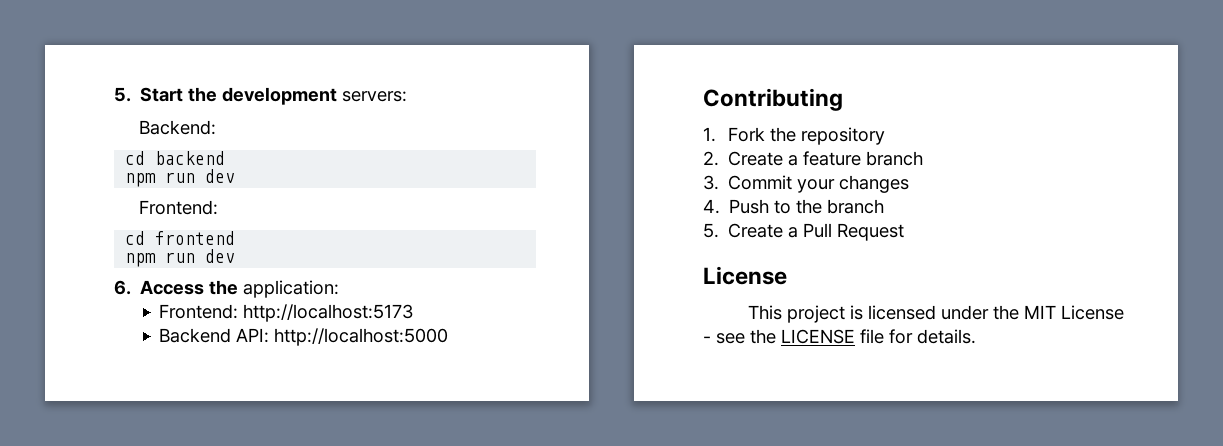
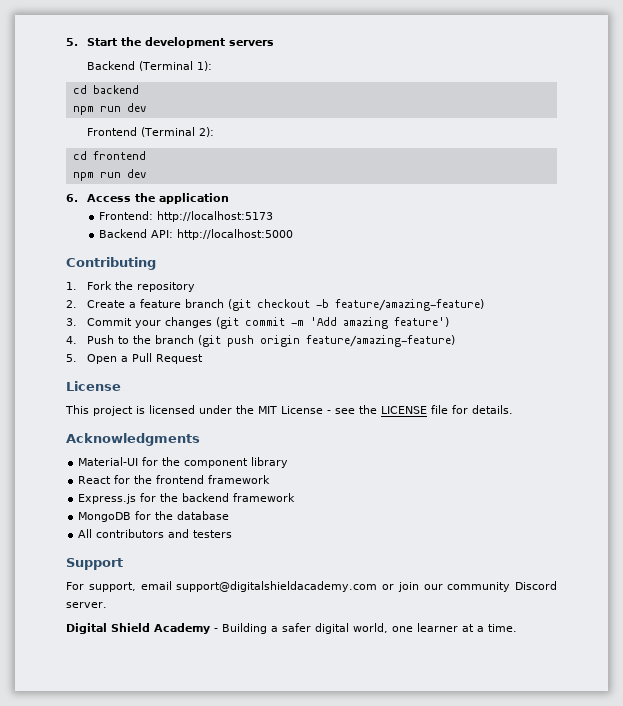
[342,91,408,102] [138,120,216,135] servers: // Backend: -> [228,40,274,46] [86,61,212,71] servers // Backend (Terminal 1):
[138,200,218,215] Frontend: -> [86,127,214,137] Frontend (Terminal 2):
[243,280,340,298] application: -> [158,193,229,204] application
(924, 158) none -> [227,299,484,311] (git checkout -b feature/amazing-feature)
(910, 184) none -> [215,317,449,329] (git commit -m 'Add amazing feature')
[703,223,784,238] // 5. Create -> [197,335,455,347] [66,354,117,364] (git push origin feature/amazing-feature) // 5. Open
(976, 336) none -> [66,433,200,446] [78,457,289,468] [78,475,271,484] [78,493,296,504] [78,511,230,522] [78,529,233,538] [66,558,123,570] [66,581,557,592] [66,602,107,608] [66,623,517,634] // Acknowledgments // Material-UI for the component library // React for the frontend framework // Express.js for the backend framework // MongoDB for the database // All contributors and testers // Support // For support, email support@digitalshieldacademy.com or join our community Discord server. // Digital Shield Academy - Building a safer digital world, one learner at a time.

